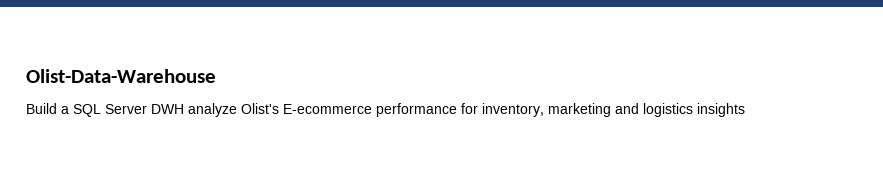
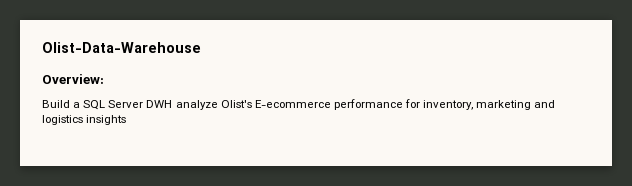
(216, 76) none -> [42,74,104,84] // Overview:

